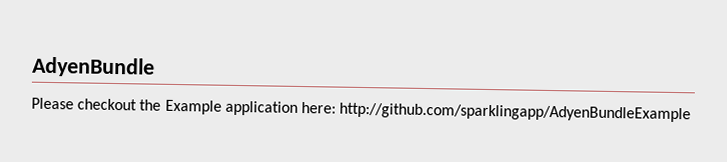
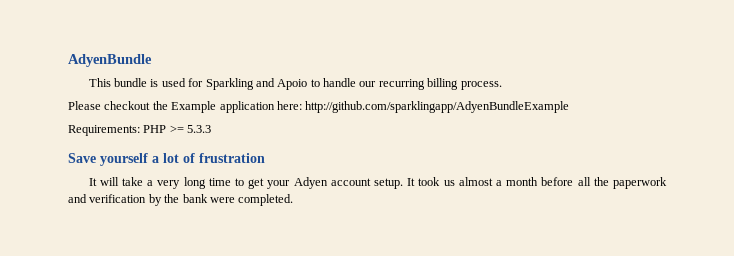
(155, 67) none -> [88,78,502,90] // This bundle is used for Sparkling and Apoio to handle our recurring billing process.
(692, 112) none -> [68,125,212,136] [68,153,265,166] [88,177,667,189] [68,194,294,206] // Requirements: PHP >= 5.3.3 // Save yourself a lot of frustration // It will take a very long time to get your Adyen account setup. It took us almost a month before all the paperwork and verification by the bank were completed.

